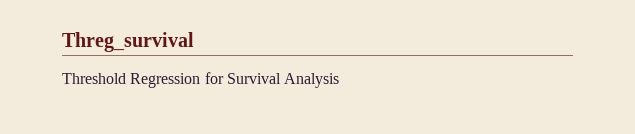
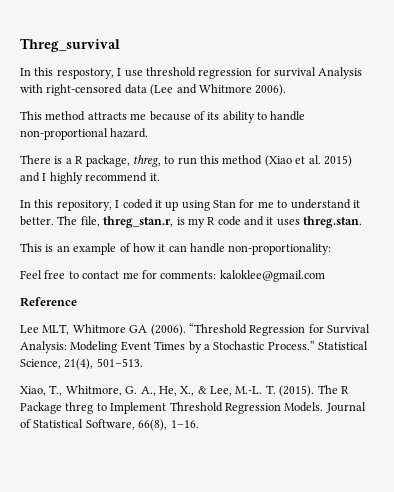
[62,72,340,88] Threshold Regression for Survival Analysis -> [20,67,363,79] [20,84,287,96] [20,111,306,123] [20,128,149,140] [20,155,352,167] [20,172,160,184] [20,199,360,211] [20,216,363,228] [20,243,332,255] [20,270,325,282] [20,297,77,307] [20,323,370,336] [20,341,368,353] [20,358,143,370] [20,385,349,397] [20,402,366,414] [20,419,199,431] In this respostory, I use threshold regression for survival Analysis with right-censored data (Lee and Whitmore 2006). // This method attracts me because of its ability to handle non-proportional hazard. // There is a R package, threg, to run this method (Xiao et al. 2015) and I highly recommend it. // In this repository, I coded it up using Stan for me to understand it better. The file, threg_stan.r, is my R code and it uses threg.stan. // This is an example of how it can handle non-proportionality: // Feel free to contact me for comments: kaloklee@gmail.com // Reference // Lee MLT, Whitmore GA (2006). “Threshold Regression for Survival Analysis: Modeling Event Times by a Stochastic Process.” Statistical Science, 21(4), 501–513. // Xiao, T., Whitmore, G. A., He, X., & Lee, M.-L. T. (2015). The R Package threg to Implement Threshold Regression Models. Journal of Statistical Software, 66(8), 1–16.

